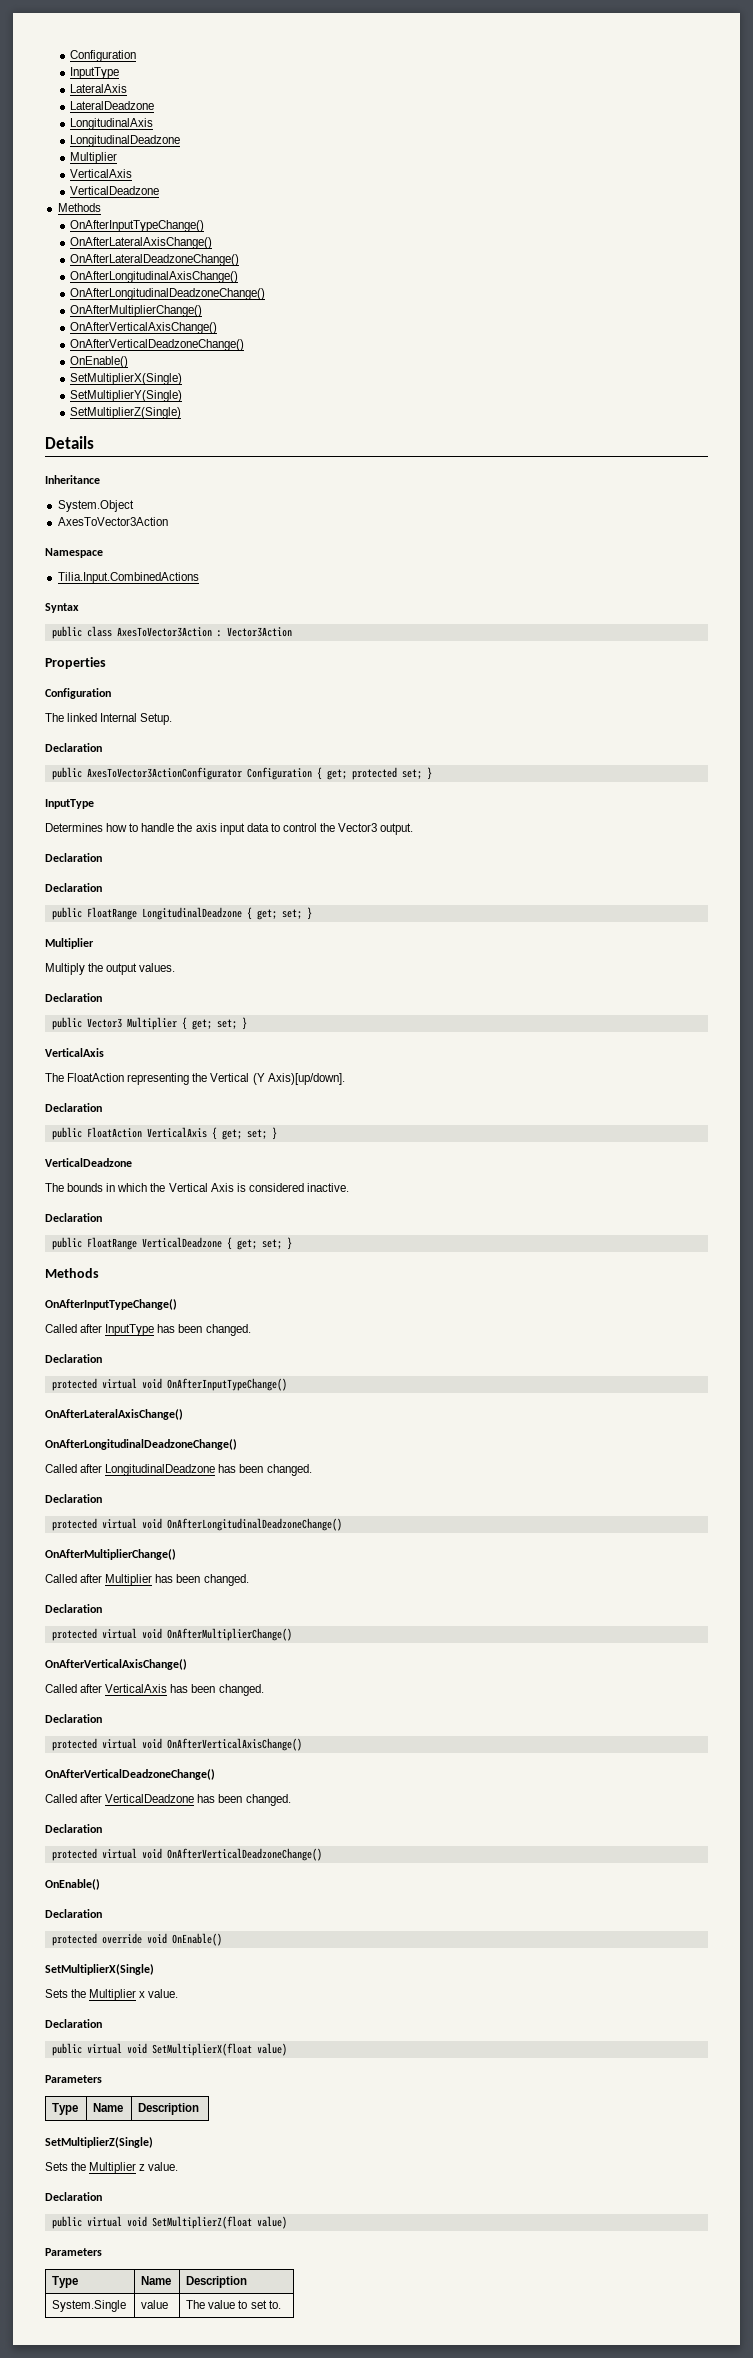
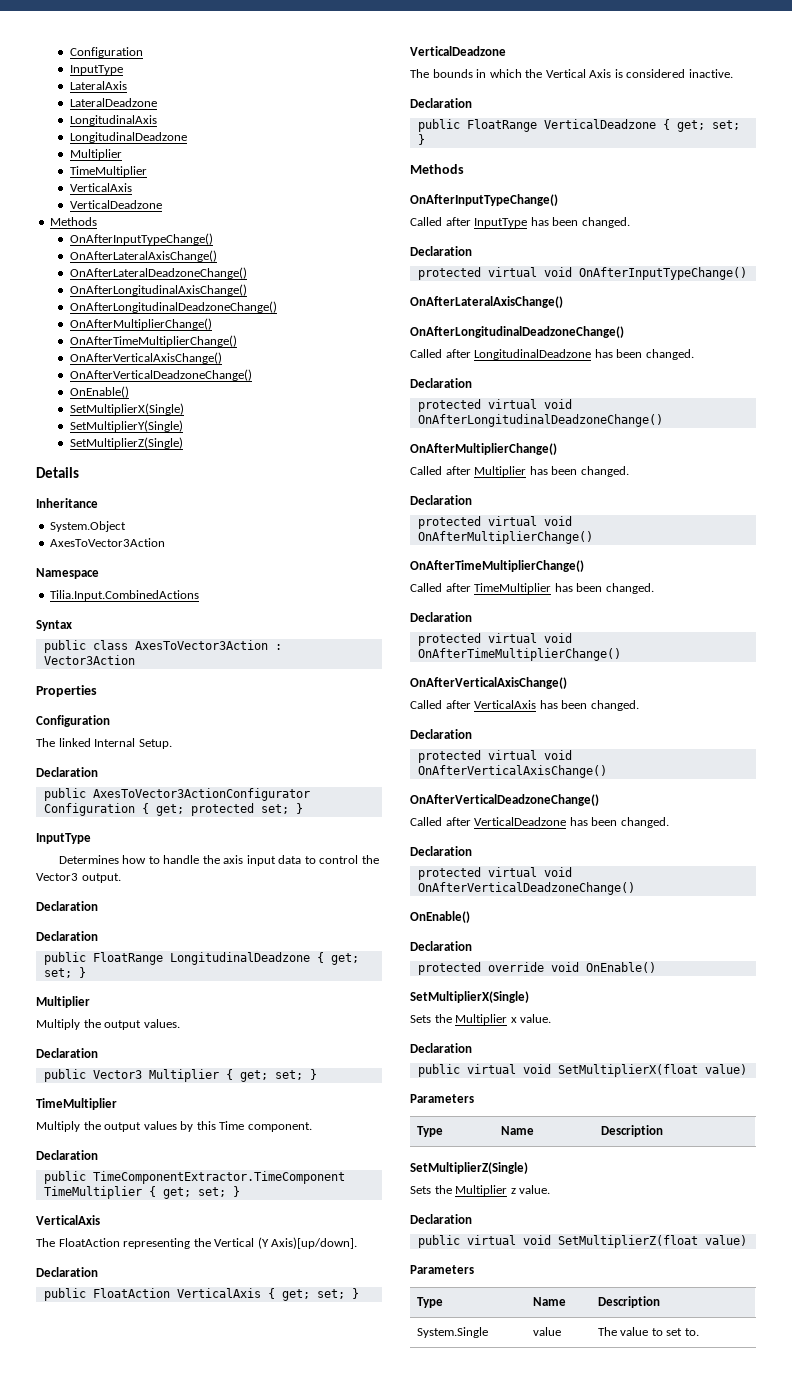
(118, 158) none -> [70,166,148,177] // TimeMultiplier
(203, 311) none -> [70,335,238,347] // OnAfterTimeMultiplierChange()
(247, 1023) none -> [36,1098,117,1110] [36,1121,312,1132] [36,1150,98,1160] [43,1171,345,1184] [43,1186,240,1199] // TimeMultiplier // Multiply the output values by this Time component. // Declaration // public TimeComponentExtractor.TimeComponent TimeMultiplier { get; set; }
(292, 1634) none -> [410,560,584,572] [410,583,654,594] [410,612,472,622] [417,633,572,646] [417,648,621,661] // OnAfterTimeMultiplierChange() // Called after TimeMultiplier has been changed. // Declaration // protected virtual void OnAfterTimeMultiplierChange()

